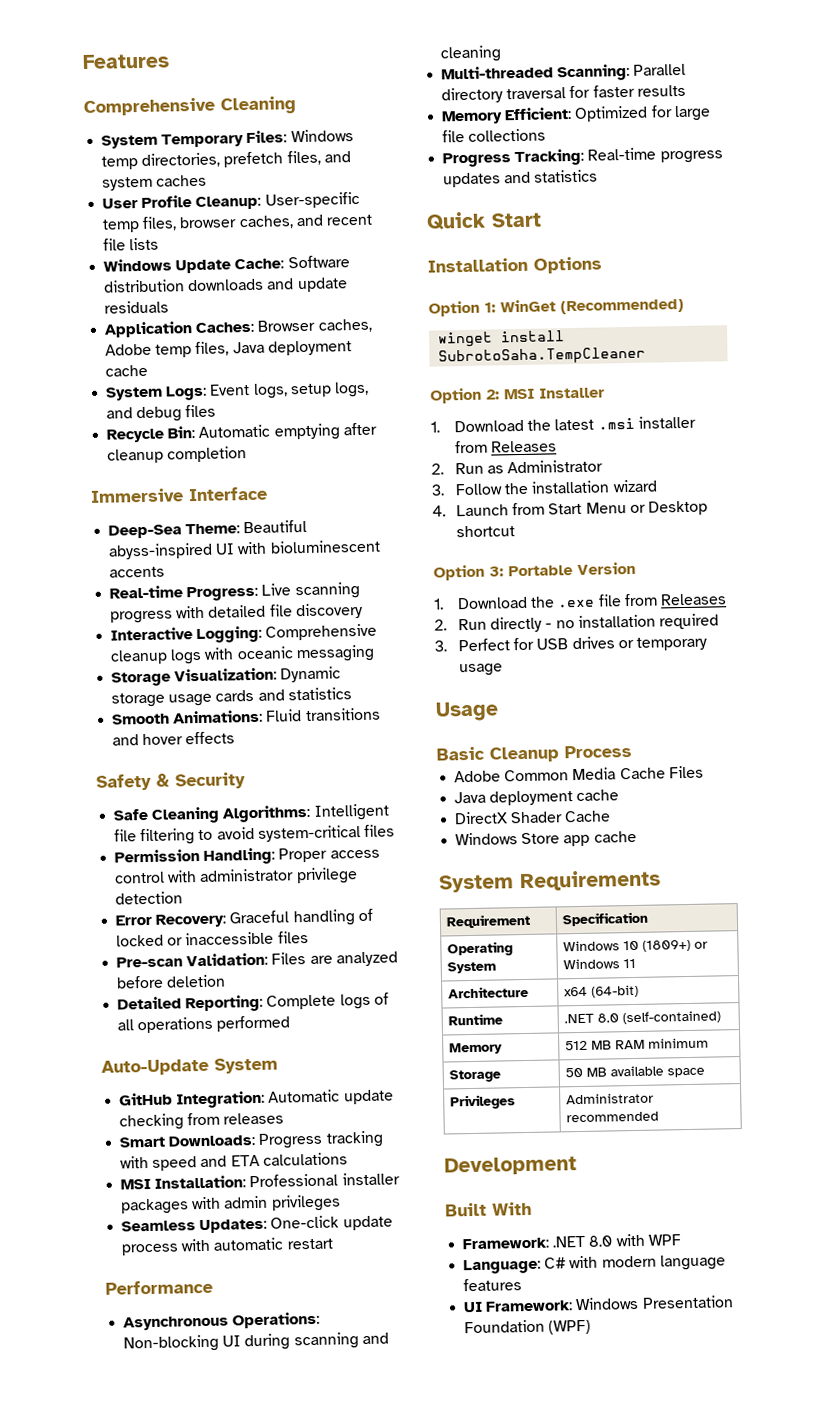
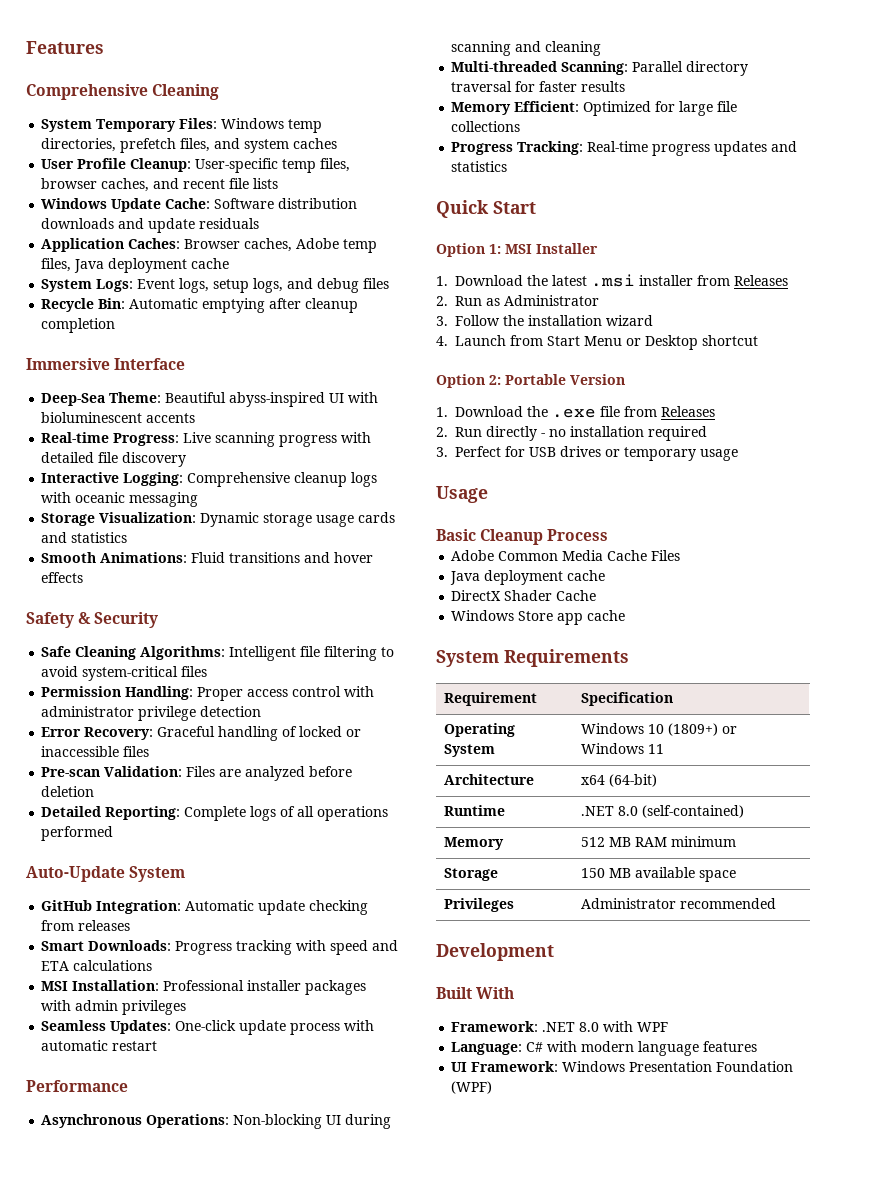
[427,256,602,274] // Installation Options -> (536, 207) none
[500,298,684,315] [438,330,566,348] [438,346,647,366] [430,387,500,404] WinGet (Recommended) // winget install SubrotoSaha.TempCleaner // Option 2: -> (501, 249) none
[489,566,504,577] 3: -> [489,375,501,385] 2:
[564,1067,583,1078] 50 -> [581,868,606,878] 150

